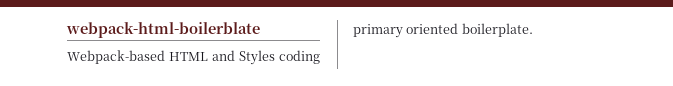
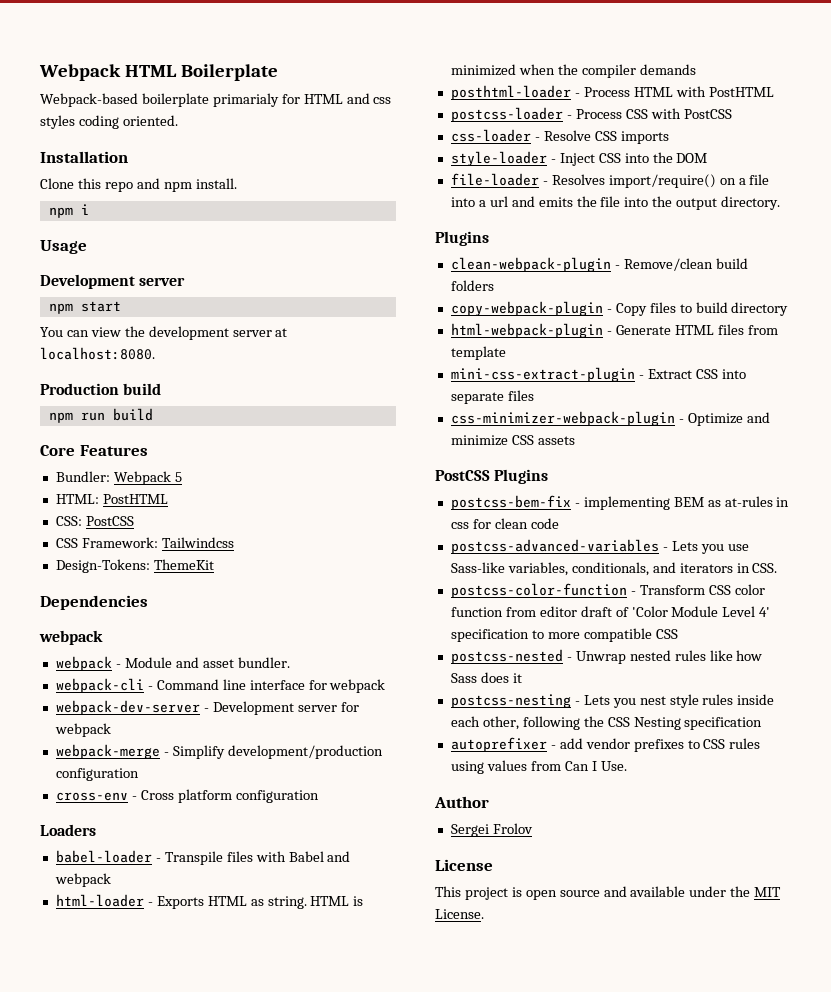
[66,22,260,38] [67,50,320,65] [353,23,533,38] webpack-html-boilerblate // Webpack-based HTML and Styles coding primary oriented boilerplate. -> [39,64,278,81] [40,93,392,107] [40,115,178,129] [40,151,128,163] [40,178,237,192] [48,204,89,218] [40,240,87,254] [40,274,186,289] [48,301,121,314] [40,326,288,340] [40,347,155,360] [40,383,162,395] [48,408,153,423] [40,445,148,456] [55,471,182,485] [55,494,168,504] [55,516,134,526] [55,537,234,548] [55,559,214,573] [40,595,148,610] [39,630,103,645] [55,656,290,671] [55,678,386,693] [55,700,359,715] [54,723,111,737] [55,744,383,759] [55,768,139,781] [55,789,319,803] [40,824,96,836] [55,850,351,865] [54,873,111,887] [55,894,364,909] [450,64,696,78] [450,85,774,100] [450,107,732,122] [450,129,669,144] [450,151,708,166] [450,173,770,188] [450,196,781,210] [435,231,489,246] [450,257,748,272] [450,280,494,291] [450,301,789,316] [450,323,778,338] [450,346,506,360] [450,367,746,382] [450,390,534,404] [450,411,770,426] [450,435,575,446] [435,469,549,484] [450,495,790,510] [450,518,559,529] [450,539,749,554] [450,562,778,576] [450,583,765,598] [450,606,771,617] [450,628,678,642] [450,649,763,664] [450,672,522,683] [450,694,775,708] [450,716,763,730] [450,737,761,752] [450,760,627,774] [434,796,489,808] [450,823,533,837] [435,859,493,871] [435,886,782,900] [435,909,484,919] Webpack HTML Boilerplate // Webpack-based boilerplate primarialy for HTML and css styles coding oriented. // Installation // Clone this repo and npm install. // npm i // Usage // Development server // npm start // You can view the development server at localhost:8080. // Production build // npm run build // Core Features // Bundler: Webpack 5 // HTML: PostHTML // CSS: PostCSS // CSS Framework: Tailwindcss // Design-Tokens: ThemeKit // Dependencies // webpack // webpack - Module and asset bundler. // webpack-cli - Command line interface for webpack // webpack-dev-server - Development server for webpack // webpack-merge - Simplify development/production configuration // cross-env - Cross platform configuration // Loaders // babel-loader - Transpile files with Babel and webpack // html-loader - Exports HTML as string. HTML is minimized when the compiler demands // posthtml-loader - Process HTML with PostHTML // postcss-loader - Process CSS with PostCSS // css-loader - Resolve CSS imports // style-loader - Inject CSS into the DOM // file-loader - Resolves import/require() on a file into a url and emits the file into the output directory. // Plugins // clean-webpack-plugin - Remove/clean build folders // copy-webpack-plugin - Copy files to build directory // html-webpack-plugin - Generate HTML files from template // mini-css-extract-plugin - Extract CSS into separate files // css-minimizer-webpack-plugin - Optimize and minimize CSS assets // PostCSS Plugins // postcss-bem-fix - implementing BEM as at-rules in css for clean code // postcss-advanced-variables - Lets you use Sass-like variables, conditionals, and iterators in CSS. // postcss-color-function - Transform CSS color function from editor draft of 'Color Module Level 4' specification to more compatible CSS // postcss-nested - Unwrap nested rules like how Sass does it // postcss-nesting - Lets you nest style rules inside each other, following the CSS Nesting specification // autoprefixer - add vendor prefixes to CSS rules using values from Can I Use. // Author // Sergei Frolov // License // This project is open source and available under the MIT License.

